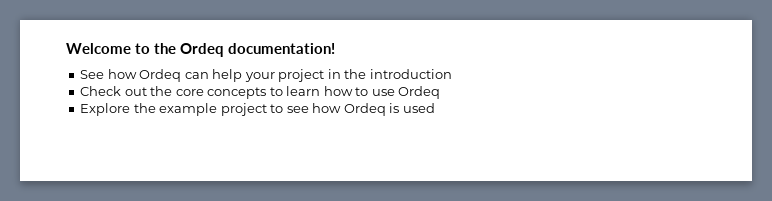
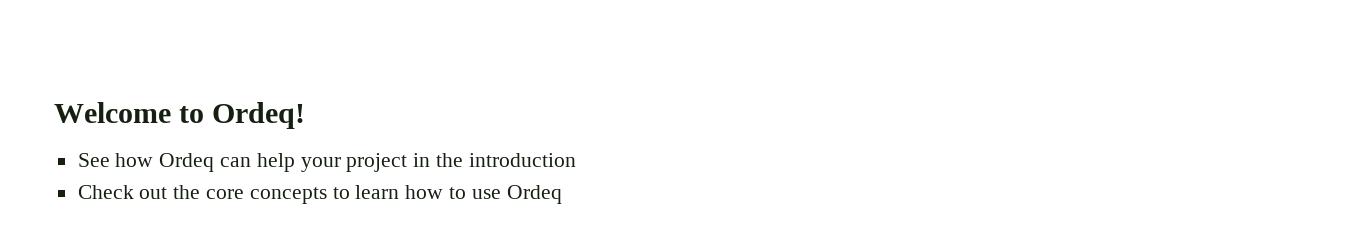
[154,43,335,57] the Ordeq documentation! -> [212,102,306,129] Ordeq!
[80,103,435,116] // Explore the example project to see how Ordeq is used -> (562, 194) none

